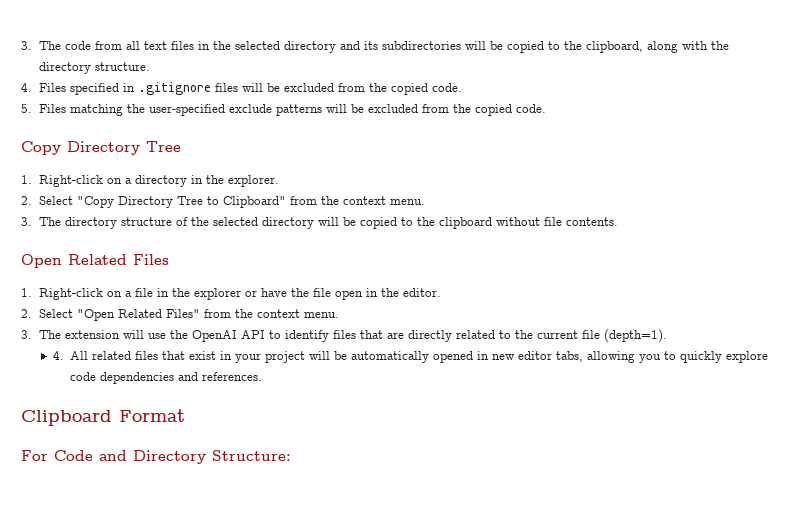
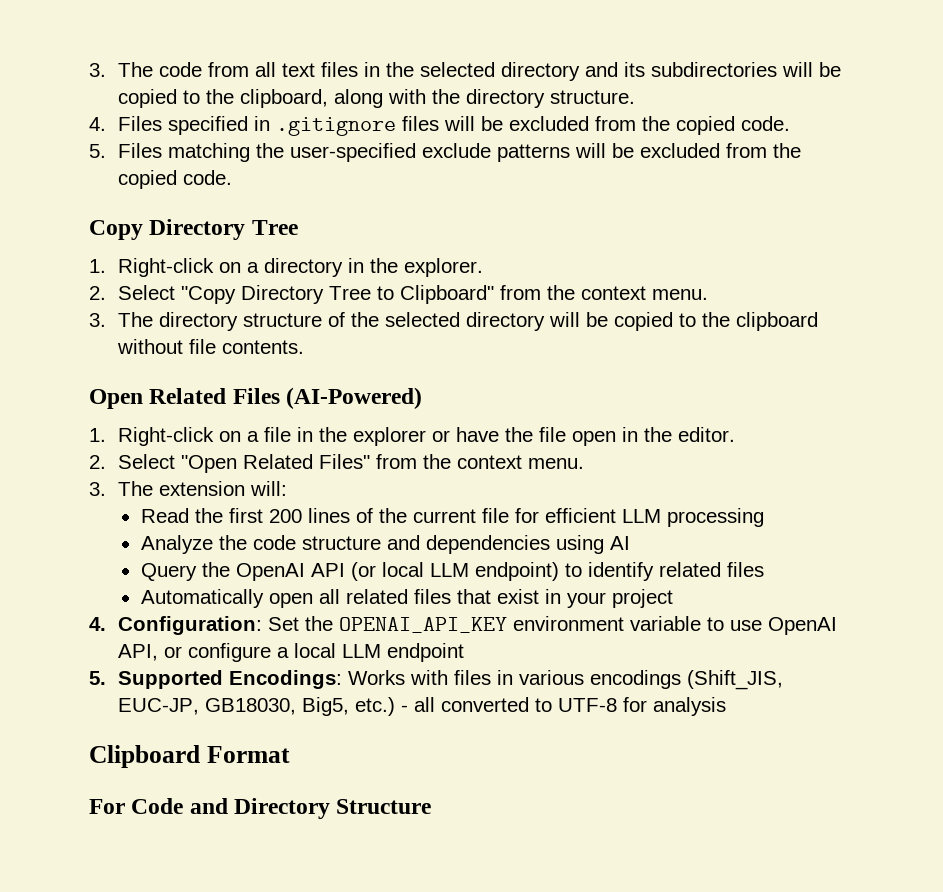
(169, 259) none -> [286,387,423,409] (AI-Powered)
[122,330,265,342] will use the OpenAI API -> [250,481,288,496] [140,508,764,527] [140,535,630,554] [140,562,559,581] will: // Read the first 200 lines of the current file for efficient LLM processing // Analyze the code structure and dependencies using AI // Query the OpenAI API (or local LLM endpoint)
[332,329,667,343] [52,351,89,360] files that are directly related to the current file (depth=1). // 4. All -> [658,562,764,577] [140,589,340,608] related files // Automatically open all
[309,351,769,363] [70,372,263,384] will be automatically opened in new editor tabs, allowing you to quickly explore code dependencies and references. -> [89,616,838,635] [118,643,465,662] [89,670,784,690] [118,697,727,716] // 4. Configuration: Set the OPENAI_API_KEY environment variable to use OpenAI API, or configure a local LLM endpoint // 5. Supported Encodings: Works with files in various encodings (Shift_JIS, EUC-JP, GB18030, Big5, etc.) - all converted to UTF-8 for analysis
[212,450,291,461] Structure: -> [336,799,432,814] Structure

